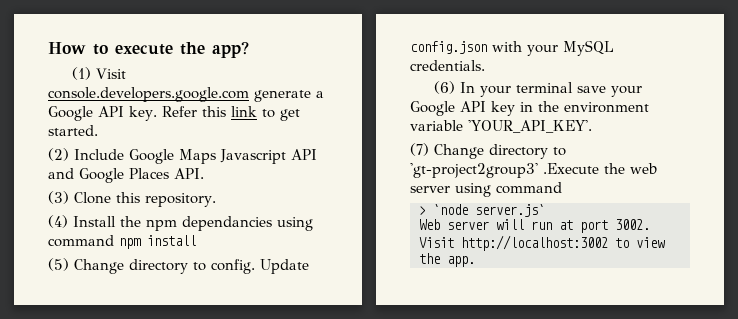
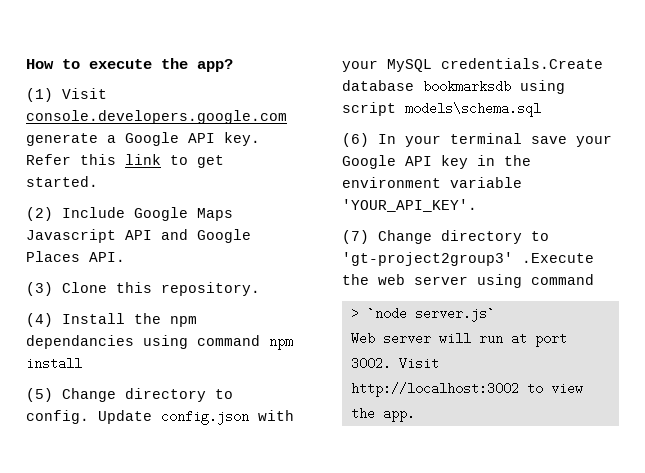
[410,60,485,71] credentials. -> [441,58,603,69] [342,80,565,94] [342,102,541,117] credentials.Create database bookmarksdb using script models\schema.sql

